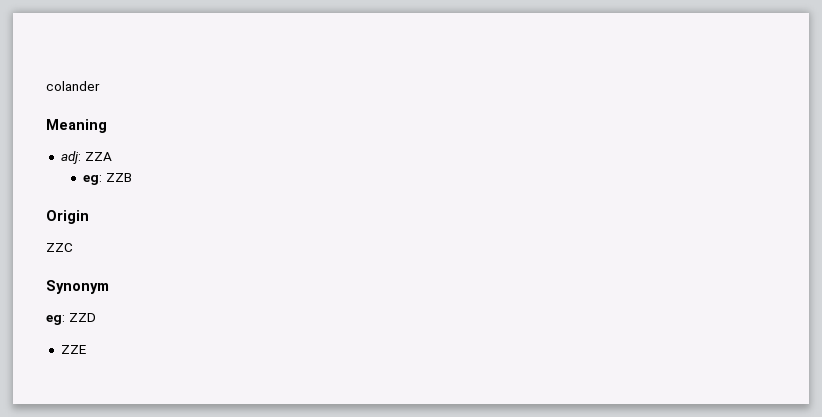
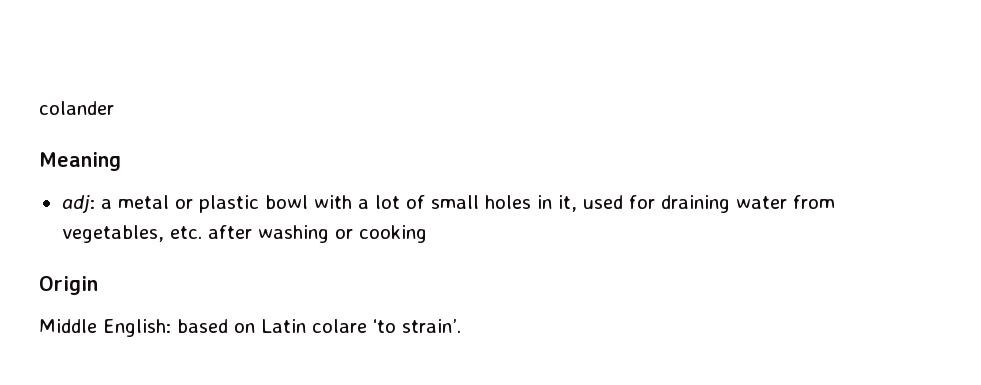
[84,152,112,161] [83,173,132,185] [46,210,89,224] [46,243,73,252] [46,280,109,294] [46,313,96,325] [60,345,86,354] ZZA // eg: ZZB // Origin // ZZC // Synonym // eg: ZZD // ZZE -> [100,195,835,213] [61,225,427,243] [39,276,98,295] [39,319,461,337] a metal or plastic bowl with a lot of small holes in it, used for draining water from vegetables, etc. after washing or cooking // Origin // Middle English: based on Latin colare ‘to strain’.

